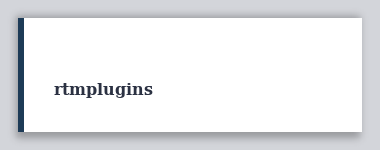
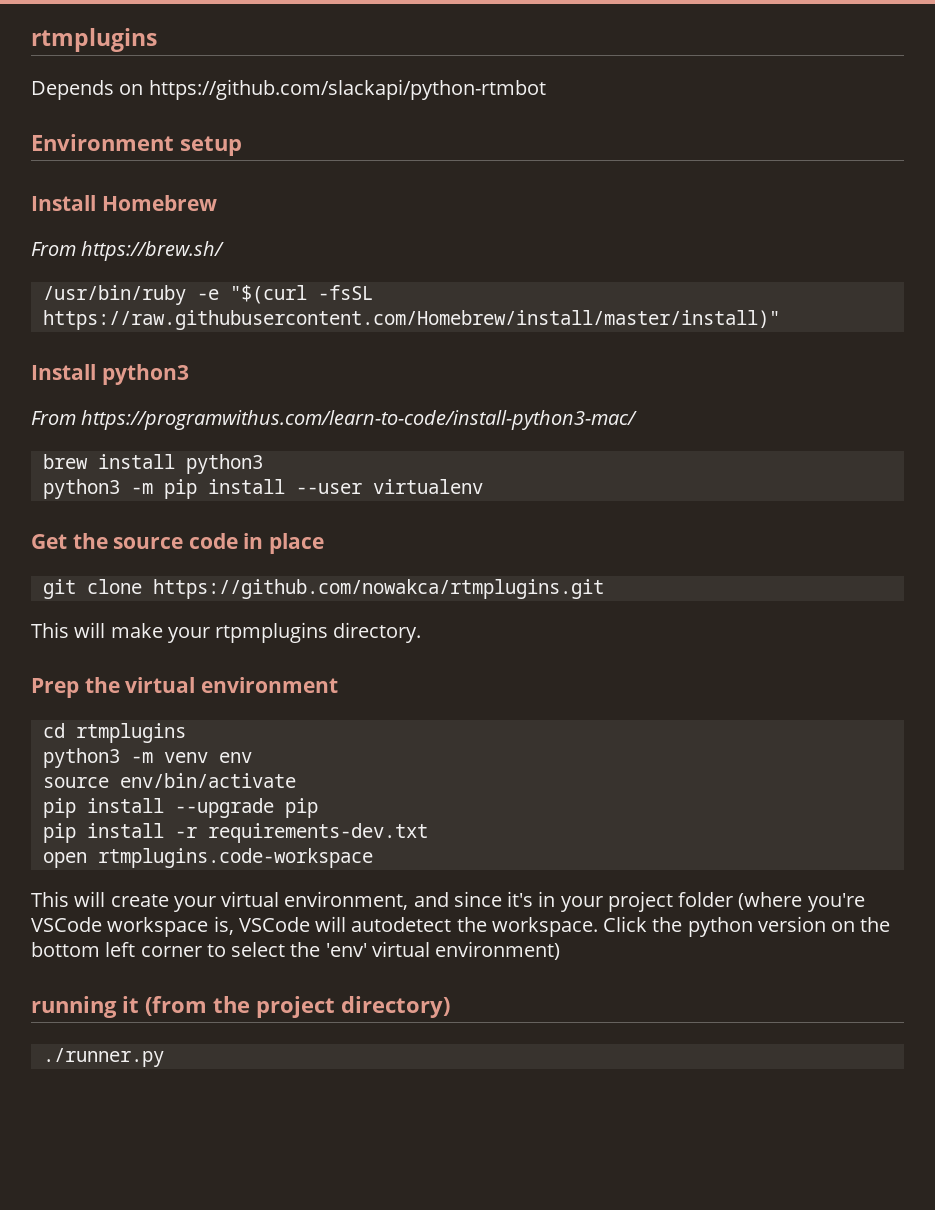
[54,83,153,98] rtmplugins -> [31,28,157,52] [31,79,546,100] [31,134,242,156] [31,195,217,211] [31,241,225,261] [42,285,373,305] [42,310,780,330] [31,364,189,385] [31,410,638,430] [42,454,263,474] [42,479,483,499] [31,533,324,554] [42,579,604,599] [31,622,422,643] [31,677,338,698] [42,723,186,743] [42,748,252,768] [42,773,296,788] [42,798,318,818] [42,823,428,843] [42,848,373,868] [31,891,865,912] [31,916,891,937] [31,941,561,960] [31,996,450,1018] [42,1048,164,1067] rtmplugins // Depends on https://github.com/slackapi/python-rtmbot // Environment setup // Install Homebrew // From https://brew.sh/ // /usr/bin/ruby -e "$(curl -fsSL https://raw.githubusercontent.com/Homebrew/install/master/install)" // Install python3 // From https://programwithus.com/learn-to-code/install-python3-mac/ // brew install python3 // python3 -m pip install --user virtualenv // Get the source code in place // git clone https://github.com/nowakca/rtmplugins.git // This will make your rtpmplugins directory. // Prep the virtual environment // cd rtmplugins // python3 -m venv env // source env/bin/activate // pip install --upgrade pip // pip install -r requirements-dev.txt // open rtmplugins.code-workspace // This will create your virtual environment, and since it's in your project folder (where you're VSCode workspace is, VSCode will autodetect the workspace. Click the python version on the bottom left corner to select the 'env' virtual environment) // running it (from the project directory) // ./runner.py

